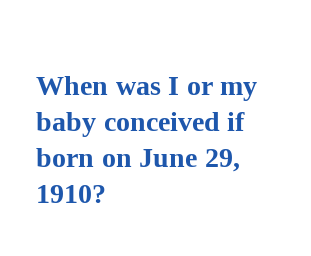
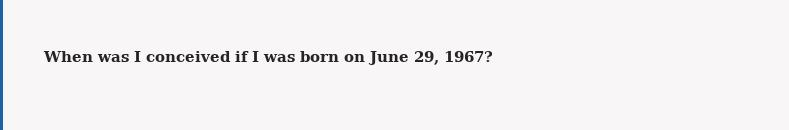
[186,82,258,101] [36,112,246,137] or my baby conceived if -> [146,51,295,62] conceived if I was
[36,185,106,203] 1910? -> [444,51,493,62] 1967?

